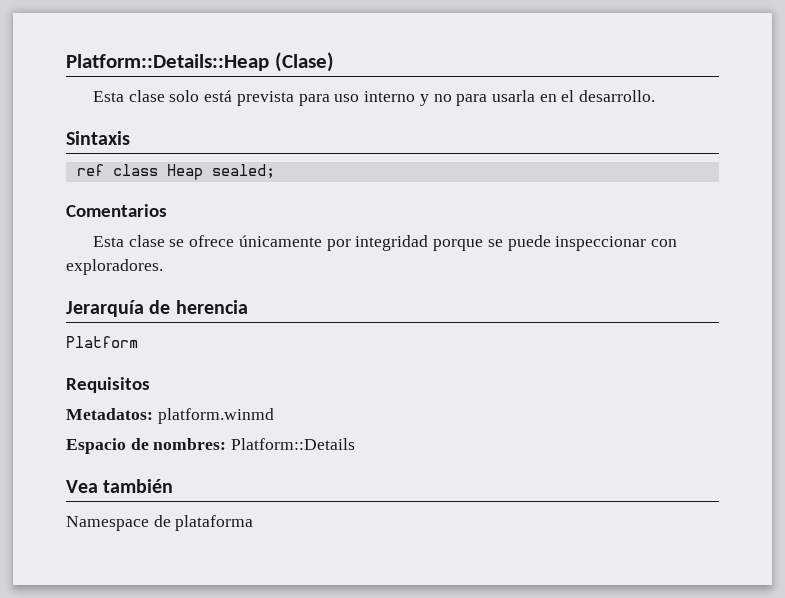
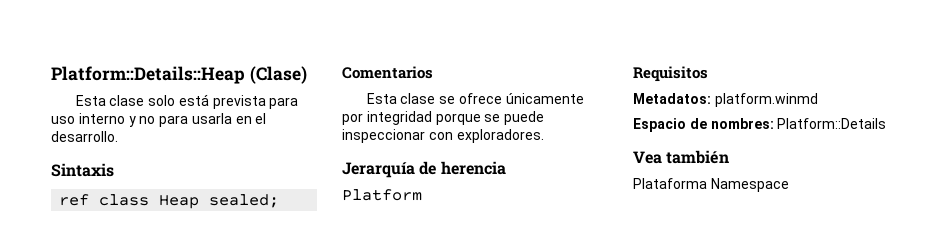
[66,515,254,531] Namespace de plataforma -> [633,178,789,192] Plataforma Namespace

